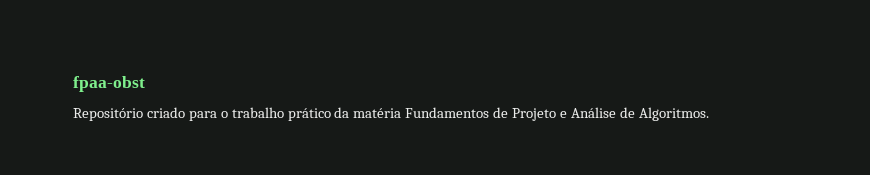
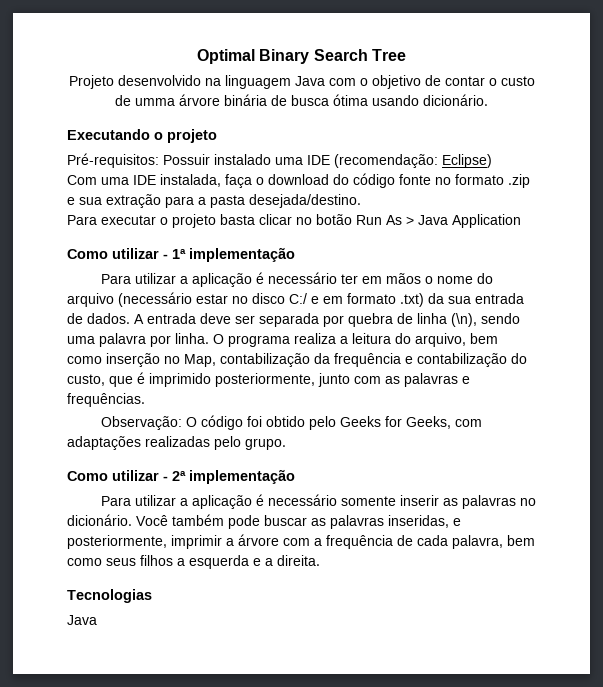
[73,76,145,92] [73,107,709,121] fpaa-obst // Repositório criado para o trabalho prático da matéria Fundamentos de Projeto e Análise de Algoritmos. -> [197,49,406,64] [68,75,535,89] [115,94,488,106] [67,129,217,143] [67,153,492,168] [67,173,530,188] [67,194,361,208] [67,214,521,228] [67,247,295,262] [100,272,493,287] [67,292,524,307] [67,313,520,327] [67,333,498,347] [67,353,527,367] [67,372,470,387] [67,393,145,407] [100,415,482,430] [67,436,286,450] [67,469,295,484] [100,494,536,509] [67,514,461,529] [67,534,535,549] [67,555,320,569] [67,589,152,603] [67,615,97,625] Optimal Binary Search Tree // Projeto desenvolvido na linguagem Java com o objetivo de contar o custo de umma árvore binária de busca ótima usando dicionário. // Executando o projeto // Pré-requisitos: Possuir instalado uma IDE (recomendação: Eclipse) // Com uma IDE instalada, faça o download do código fonte no formato .zip e sua extração para a pasta desejada/destino. // Para executar o projeto basta clicar no botão Run As > Java Application // Como utilizar - 1ª implementação // Para utilizar a aplicação é necessário ter em mãos o nome do arquivo (necessário estar no disco C:/ e em formato .txt) da sua entrada de dados. A entrada deve ser separada por quebra de linha (\n), sendo uma palavra por linha. O programa realiza a leitura do arquivo, bem como inserção no Map, contabilização da frequência e contabilização do custo, que é imprimido posteriormente, junto com as palavras e frequências. // Observação: O código foi obtido pelo Geeks for Geeks, com adaptações realizadas pelo grupo. // Como utilizar - 2ª implementação // Para utilizar a aplicação é necessário somente inserir as palavras no dicionário. Você também pode buscar as palavras inseridas, e posteriormente, imprimir a árvore com a frequência de cada palavra, bem como seus filhos a esquerda e a direita. // Tecnologias // Java

